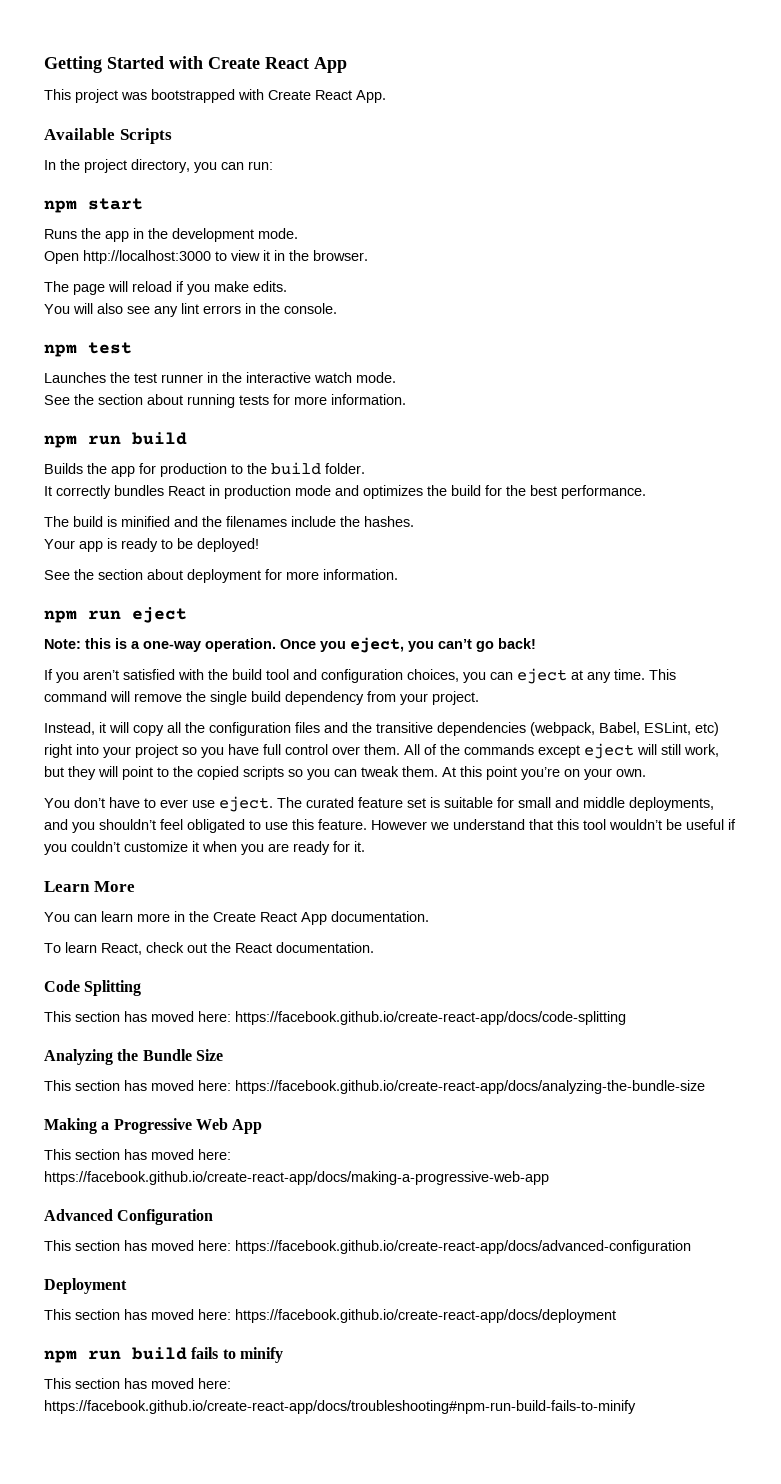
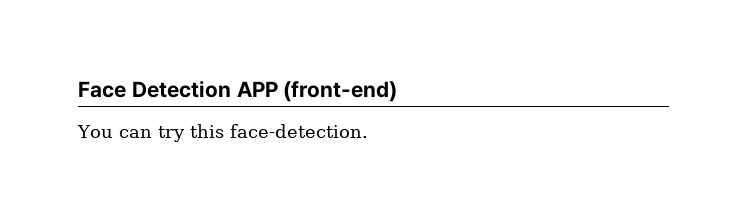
[44,56,347,73] [44,89,386,103] [44,128,172,144] [44,159,273,173] [44,198,143,213] [44,228,298,242] [44,250,368,264] [44,281,287,295] [44,303,337,317] [44,342,132,357] [44,372,396,383] [44,394,406,408] [44,432,187,448] [44,462,365,477] [44,485,646,499] [44,516,414,527] [44,538,259,552] [44,569,398,583] [44,607,187,623] [44,637,536,653] [44,668,676,684] [44,691,479,705] [44,722,719,736] [44,743,719,759] [44,766,646,780] [44,796,714,812] [44,819,736,833] [44,841,365,855] [44,881,135,892] [44,911,429,925] [44,942,374,955] [44,980,142,996] [44,1011,626,1025] [44,1049,223,1065] [44,1080,705,1094] [44,1118,263,1134] [44,1149,231,1160] [44,1171,549,1185] [44,1209,214,1225] [44,1240,691,1254] [44,1278,127,1294] [44,1309,616,1323] [44,1347,283,1363] [44,1378,231,1389] [44,1400,636,1414] Getting Started with Create React App // This project was bootstrapped with Create React App. // Available Scripts // In the project directory, you can run: // npm start // Runs the app in the development mode. // Open http://localhost:3000 to view it in the browser. // The page will reload if you make edits. // You will also see any lint errors in the console. // npm test // Launches the test runner in the interactive watch mode. // See the section about running tests for more information. // npm run build // Builds the app for production to the build folder. // It correctly bundles React in production mode and optimizes the build for the best performance. // The build is minified and the filenames include the hashes. // Your app is ready to be deployed! // See the section about deployment for more information. // npm run eject // Note: this is a one-way operation. Once you eject, you can’t go back! // If you aren’t satisfied with the build tool and configuration choices, you can eject at any time. This command will remove the single build dependency from your project. // Instead, it will copy all the configuration files and the transitive dependencies (webpack, Babel, ESLint, etc) right into your project so you have full control over them. All of the commands except eject will still work, but they will point to the copied scripts so you can tweak them. At this point you’re on your own. // You don’t have to ever use eject. The curated feature set is suitable for small and middle deployments, and you shouldn’t feel obligated to use this feature. However we understand that this tool wouldn’t be useful if you couldn’t customize it when you are ready for it. // Learn More // You can learn more in the Create React App documentation. // To learn React, check out the React documentation. // Code Splitting // This section has moved here: https://facebook.github.io/create-react-app/docs/code-splitting // Analyzing the Bundle Size // This section has moved here: https://facebook.github.io/create-react-app/docs/analyzing-the-bundle-size // Making a Progressive Web App // This section has moved here: https://facebook.github.io/create-react-app/docs/making-a-progressive-web-app // Advanced Configuration // This section has moved here: https://facebook.github.io/create-react-app/docs/advanced-configuration // Deployment // This section has moved here: https://facebook.github.io/create-react-app/docs/deployment // npm run build fails to minify // This section has moved here: https://facebook.github.io/create-react-app/docs/troubleshooting#npm-run-build-fails-to-minify -> [78,80,398,102] [77,124,368,142] Face Detection APP (front-end) // You can try this face-detection.

